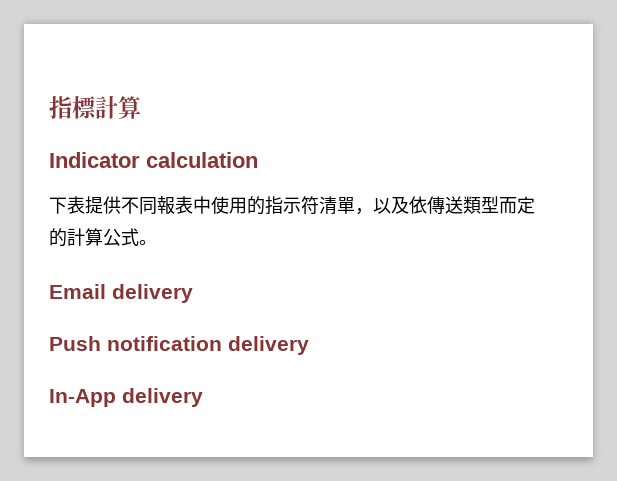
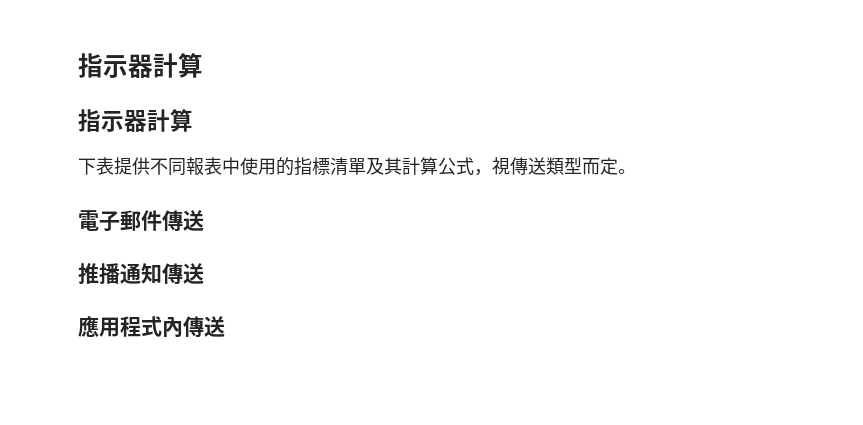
[49,96,141,119] [49,152,258,168] 指標計算 // Indicator calculation -> [78,53,203,78] [78,109,193,132] 指示器計算 // 指示器計算
[283,196,535,215] [49,228,157,247] [49,284,193,303] [49,336,309,355] [49,388,203,407] 示符清單，以及依傳送類型而定的計算公式。 // Email delivery // Push notification delivery // In-App delivery -> [312,157,636,176] [78,210,204,232] [78,263,204,284] [78,316,225,338] 標清單及其計算公式，視傳送類型而定。 // 電子郵件傳送 // 推播通知傳送 // 應用程式內傳送

